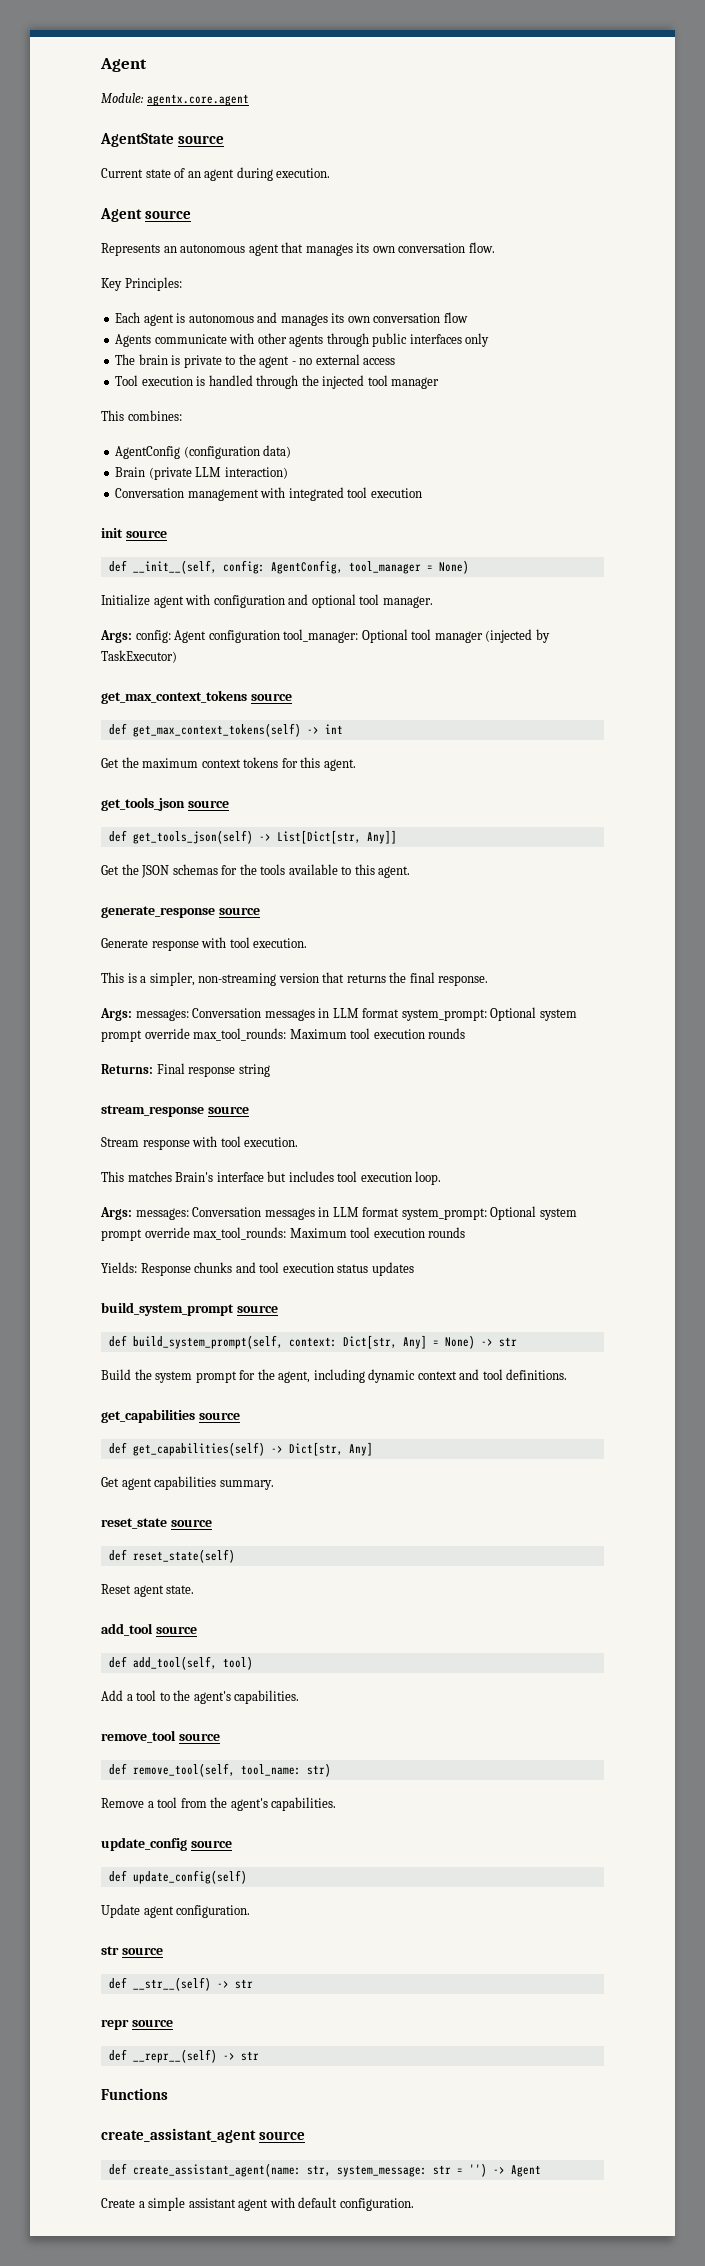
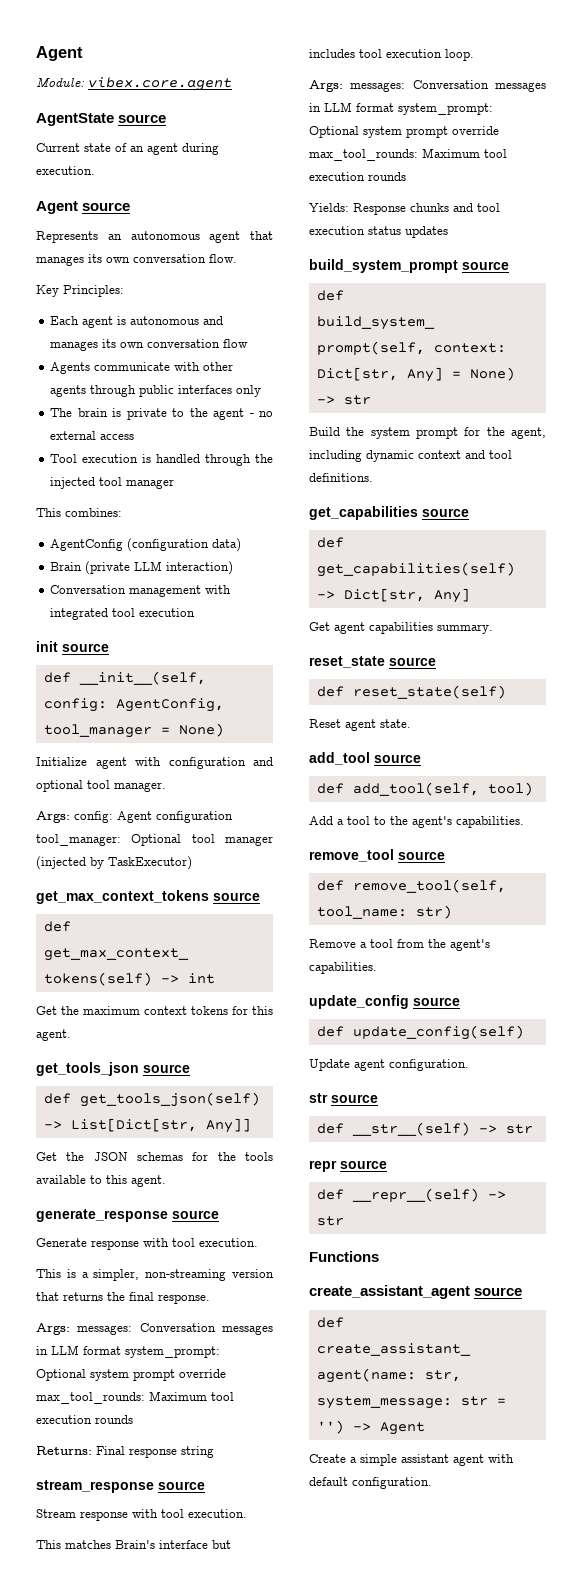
[146,94,249,106] agentx.core.agent -> [88,77,232,91] vibex.core.agent

